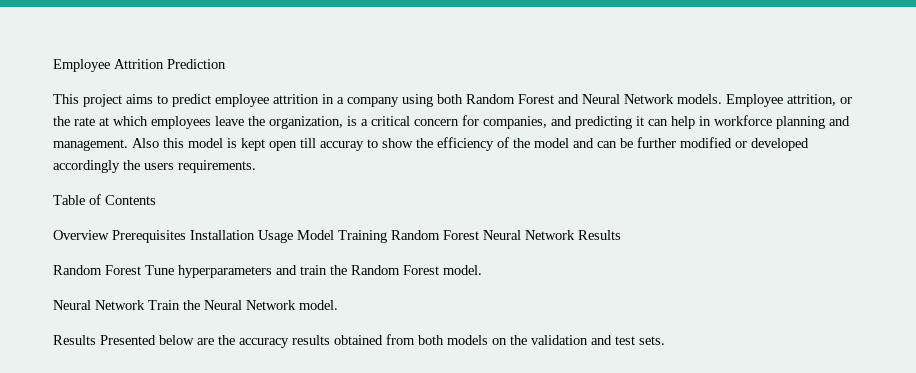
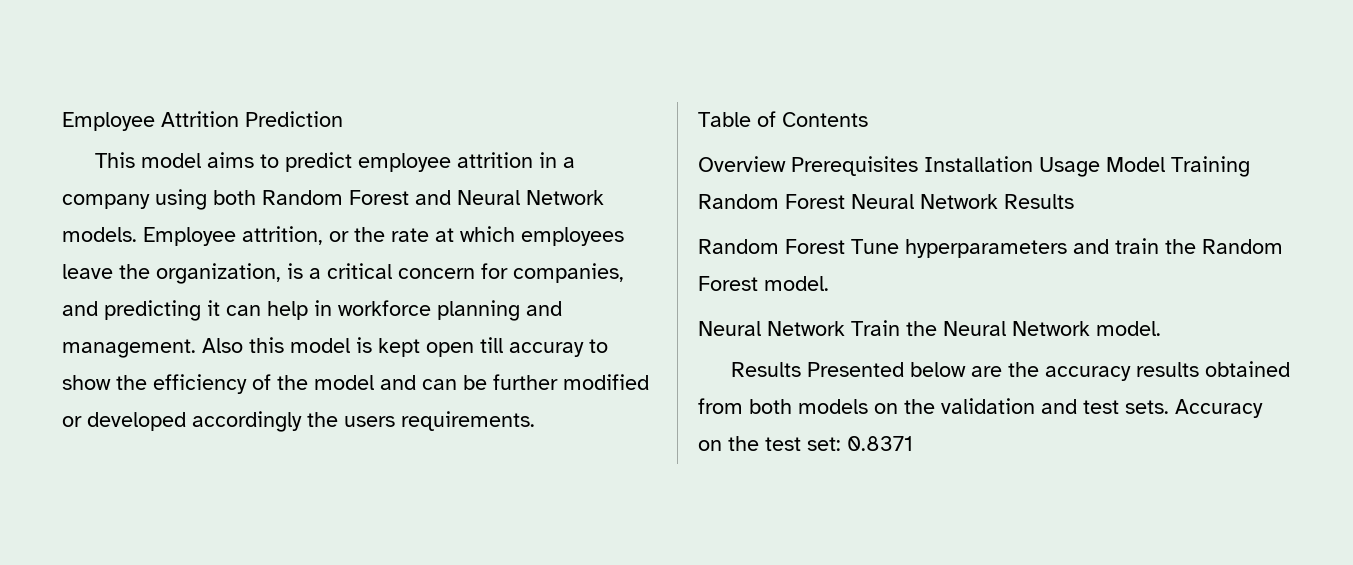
[83,94,122,107] project -> [140,153,201,168] model
(665, 340) none -> [1175,399,1263,418] [698,436,913,451] Accuracy on the test set: 0.8371

